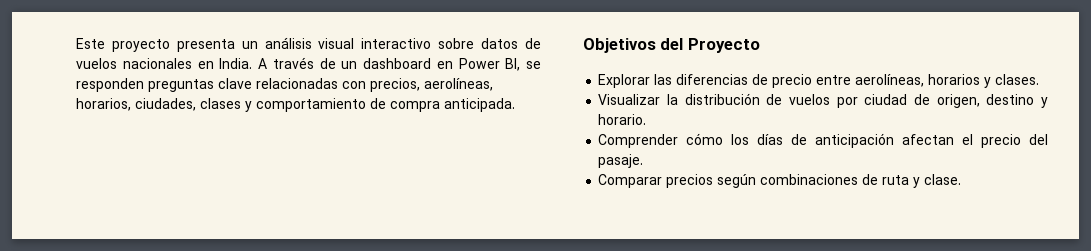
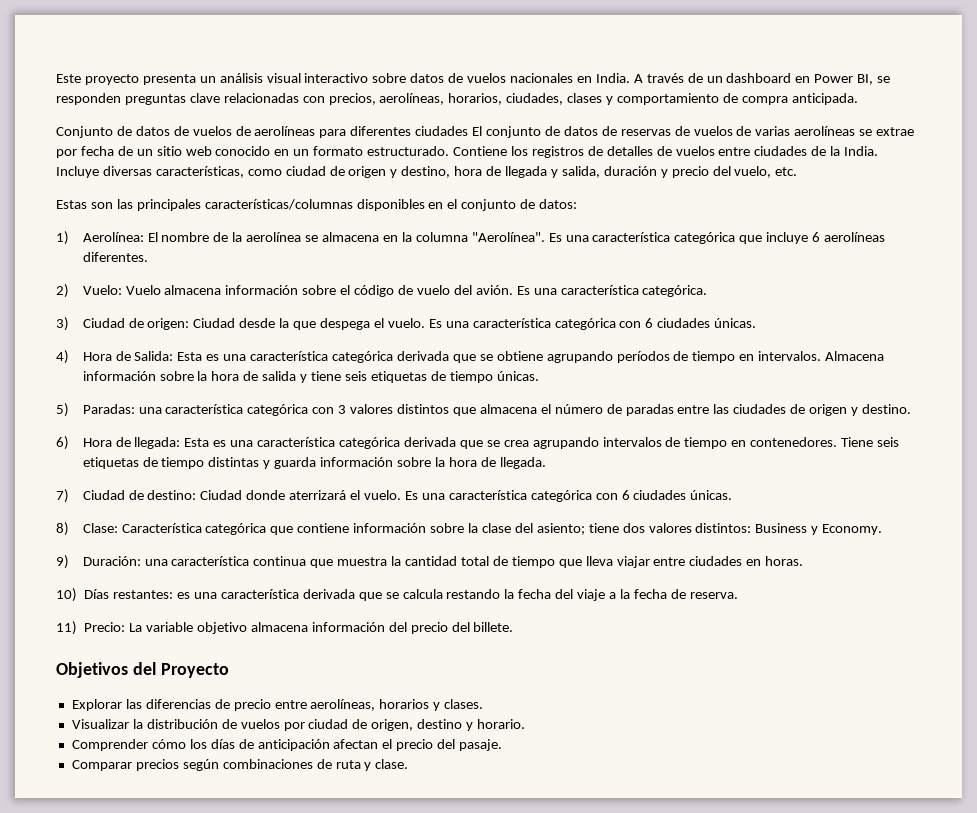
(515, 105) none -> [56,126,915,138] [56,146,879,158] [56,166,798,178] [56,199,578,211] [56,231,886,245] [82,252,148,262] [56,284,708,298] [56,317,757,331] [56,350,885,364] [82,371,539,383] [56,403,911,417] [56,436,900,450] [82,457,546,469] [56,489,733,503] [56,522,883,536] [56,555,804,569] [56,588,738,602] [56,621,514,635] // Conjunto de datos de vuelos de aerolíneas para diferentes ciudades El conjunto de datos de reservas de vuelos de varias aerolíneas se extrae por fecha de un sitio web conocido en un formato estructurado. Contiene los registros de detalles de vuelos entre ciudades de la India. Incluye diversas características, como ciudad de origen y destino, hora de llegada y salida, duración y precio del vuelo, etc. // Estas son las principales características/columnas disponibles en el conjunto de datos: // 1) Aerolínea: El nombre de la aerolínea se almacena en la columna "Aerolínea". Es una característica categórica que incluye 6 aerolíneas diferentes. // 2) Vuelo: Vuelo almacena información sobre el código de vuelo del avión. Es una característica categórica. // 3) Ciudad de origen: Ciudad desde la que despega el vuelo. Es una característica categórica con 6 ciudades únicas. // 4) Hora de Salida: Esta es una característica categórica derivada que se obtiene agrupando períodos de tiempo en intervalos. Almacena información sobre la hora de salida y tiene seis etiquetas de tiempo únicas. // 5) Paradas: una característica categórica con 3 valores distintos que almacena el número de paradas entre las ciudades de origen y destino. // 6) Hora de llegada: Esta es una característica categórica derivada que se crea agrupando intervalos de tiempo en contenedores. Tiene seis etiquetas de tiempo distintas y guarda información sobre la hora de llegada. // 7) Ciudad de destino: Ciudad donde aterrizará el vuelo. Es una característica categórica con 6 ciudades únicas. // 8) Clase: Característica categórica que contiene información sobre la clase del asiento; tiene dos valores distintos: Business y Economy. // 9) Duración: una característica continua que muestra la cantidad total de tiempo que lleva viajar entre ciudades en horas. // 10) Días restantes: es una característica derivada que se calcula restando la fecha del viaje a la fecha de reserva. // 11) Precio: La variable objetivo almacena información del precio del billete.

